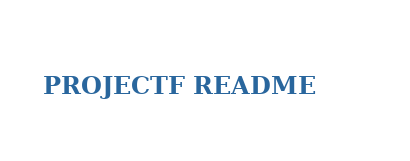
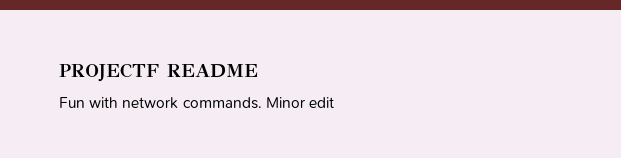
(316, 85) none -> [59,97,334,109] // Fun with network commands. Minor edit

